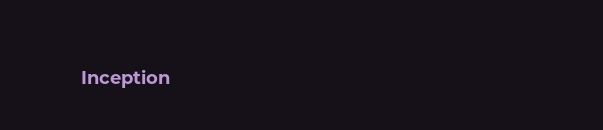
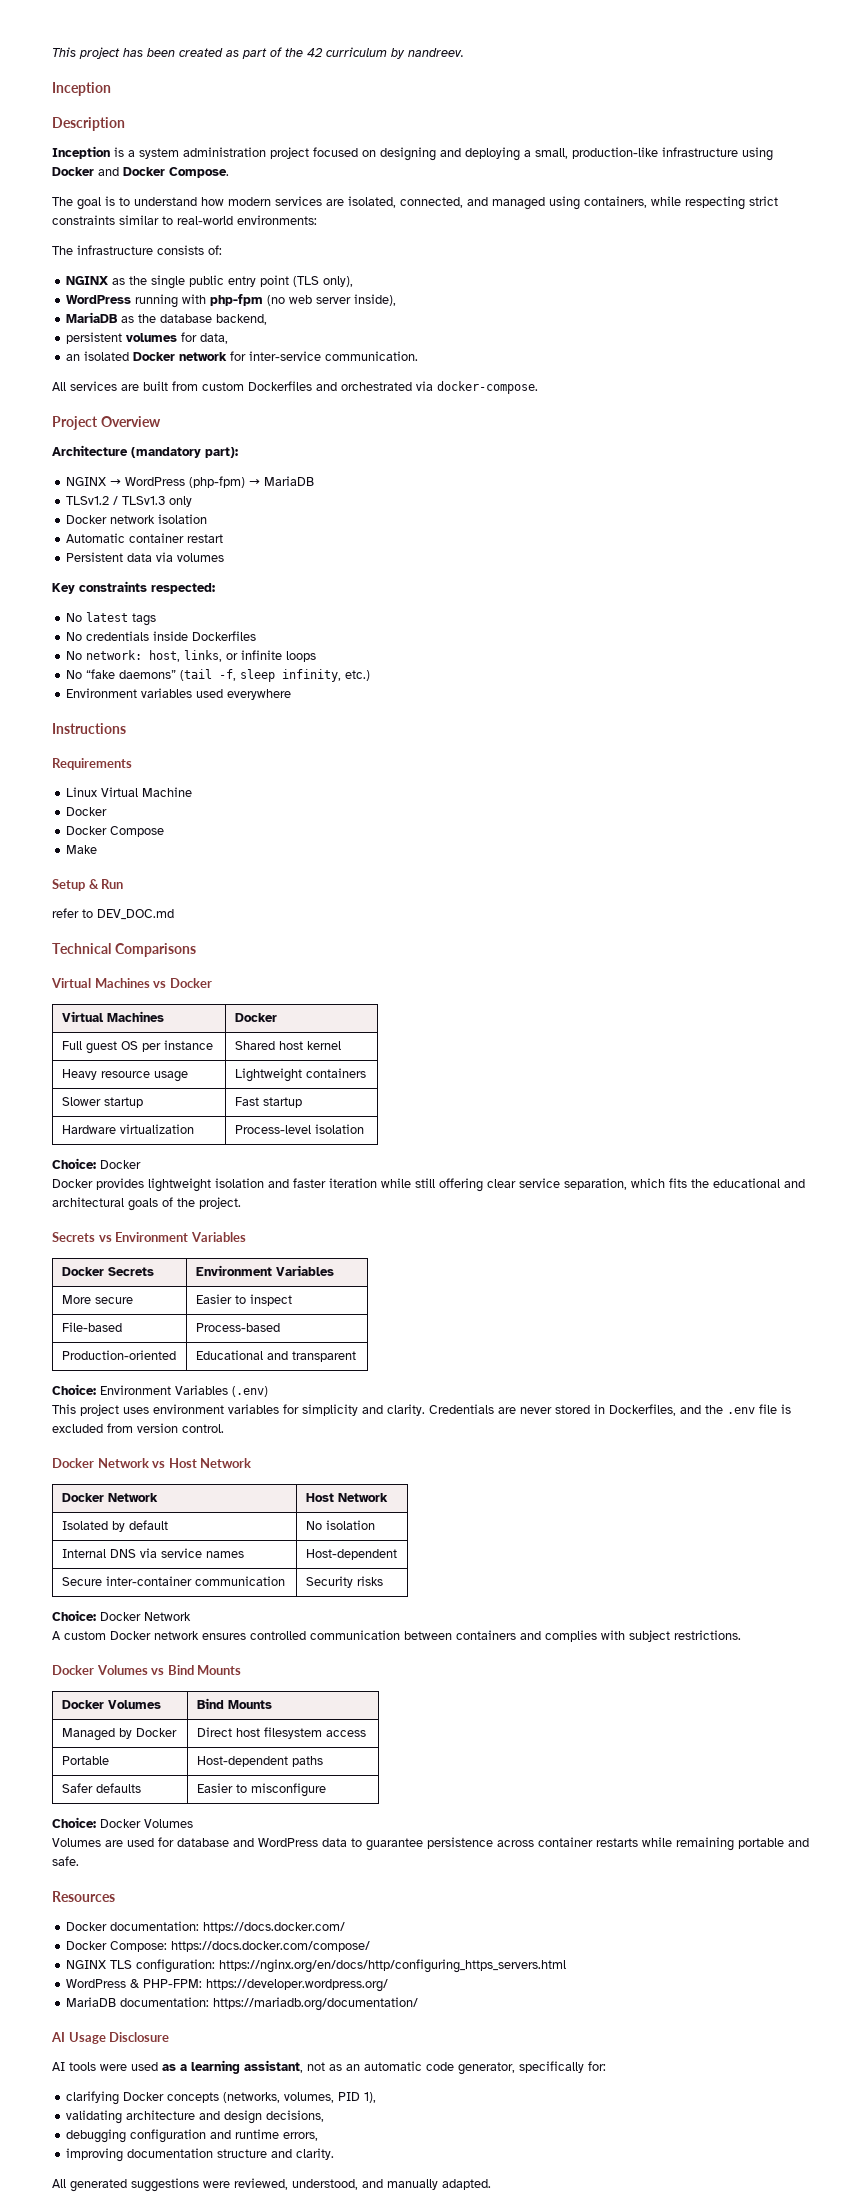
[81,69,170,88] Inception -> [52,47,464,59] [52,82,111,96] [52,117,125,131] [52,146,773,161] [52,167,229,178] [52,196,778,210] [52,215,317,225] [52,245,222,255] [66,275,354,289] [66,294,397,308] [66,312,268,325] [66,332,229,344] [66,351,419,361] [52,381,538,394] [52,416,161,430] [52,445,238,458] [66,476,315,488] [66,496,193,507] [66,514,208,524] [66,533,224,543] [66,552,225,562] [52,581,215,594] [66,612,157,626] [66,631,257,641] [66,650,317,662] [66,669,371,682] [66,688,292,700] [52,723,126,734] [52,758,132,770] [66,787,193,797] [66,807,108,816] [66,826,165,837] [66,845,98,854] [52,879,124,891] [52,908,174,920] [52,943,196,957] [51,978,212,988] [61,1011,164,1022] [234,1013,277,1022] [61,1040,213,1054] [234,1041,341,1050] [61,1069,188,1082] [234,1068,366,1082] [61,1097,143,1108] [234,1097,302,1108] [61,1124,194,1134] [234,1124,364,1134] [52,1158,141,1169] [52,1178,805,1192] [52,1197,241,1211] [52,1232,246,1242] [61,1267,154,1276] [195,1265,334,1276] [61,1295,133,1304] [195,1294,292,1306] [61,1322,122,1332] [195,1323,280,1332] [61,1350,176,1360] [195,1350,356,1362] [52,1384,268,1397] [52,1404,791,1416] [52,1423,224,1433] [52,1458,252,1468] [61,1493,158,1502] [305,1493,388,1502] [61,1520,168,1532] [305,1520,375,1530] [61,1548,244,1558] [305,1549,397,1560] [61,1576,285,1586] [305,1576,383,1588] [52,1610,191,1621] [52,1630,741,1642] [52,1665,242,1675] [61,1700,161,1709] [196,1698,272,1709] [61,1728,177,1741] [196,1727,366,1739] [61,1756,109,1765] [196,1756,323,1767] [61,1783,141,1793] [196,1783,326,1797] [52,1817,193,1828] [52,1837,809,1851] [52,1856,79,1866] [52,1891,115,1902] [66,1921,346,1933] [66,1941,371,1952] [66,1959,567,1973] [66,1979,389,1992] [66,1997,419,2011] [51,2032,170,2044] [52,2060,606,2075] [66,2091,377,2105] [66,2110,325,2124] [66,2129,319,2143] [66,2148,335,2162] [52,2178,491,2192] This project has been created as part of the 42 curriculum by nandreev. // Inception // Description // Inception is a system administration project focused on designing and deploying a small, production-like infrastructure using Docker and Docker Compose. // The goal is to understand how modern services are isolated, connected, and managed using containers, while respecting strict constraints similar to real-world environments: // The infrastructure consists of: // NGINX as the single public entry point (TLS only), // WordPress running with php-fpm (no web server inside), // MariaDB as the database backend, // persistent volumes for data, // an isolated Docker network for inter-service communication. // All services are built from custom Dockerfiles and orchestrated via docker-compose. // Project Overview // Architecture (mandatory part): // NGINX → WordPress (php-fpm) → MariaDB // TLSv1.2 / TLSv1.3 only // Docker network isolation // Automatic container restart // Persistent data via volumes // Key constraints respected: // No latest tags // No credentials inside Dockerfiles // No network: host, links, or infinite loops // No “fake daemons” (tail -f, sleep infinity, etc.) // Environment variables used everywhere // Instructions // Requirements // Linux Virtual Machine // Docker // Docker Compose // Make // Setup & Run // refer to DEV_DOC.md // Technical Comparisons // Virtual Machines vs Docker // Virtual Machines | Docker // Full guest OS per instance | Shared host kernel // Heavy resource usage | Lightweight containers // Slower startup | Fast startup // Hardware virtualization | Process-level isolation // Choice: Docker // Docker provides lightweight isolation and faster iteration while still offering clear service separation, which fits the educational and architectural goals of the project. // Secrets vs Environment Variables // Docker Secrets | Environment Variables // More secure | Easier to inspect // File-based | Process-based // Production-oriented | Educational and transparent // Choice: Environment Variables (.env) // This project uses environment variables for simplicity and clarity. Credentials are never stored in Dockerfiles, and the .env file is excluded from version control. // Docker Network vs Host Network // Docker Network | Host Network // Isolated by default | No isolation // Internal DNS via service names | Host-dependent // Secure inter-container communication | Security risks // Choice: Docker Network // A custom Docker network ensures controlled communication between containers and complies with subject restrictions. // Docker Volumes vs Bind Mounts // Docker Volumes | Bind Mounts // Managed by Docker | Direct host filesystem access // Portable | Host-dependent paths // Safer defaults | Easier to misconfigure // Choice: Docker Volumes // Volumes are used for database and WordPress data to guarantee persistence across container restarts while remaining portable and safe. // Resources // Docker documentation: https://docs.docker.com/ // Docker Compose: https://docs.docker.com/compose/ // NGINX TLS configuration: https://nginx.org/en/docs/http/configuring_https_servers.html // WordPress & PHP-FPM: https://developer.wordpress.org/ // MariaDB documentation: https://mariadb.org/documentation/ // AI Usage Disclosure // AI tools were used as a learning assistant, not as an automatic code generator, specifically for: // clarifying Docker concepts (networks, volumes, PID 1), // validating architecture and design decisions, // debugging configuration and runtime errors, // improving documentation structure and clarity. // All generated suggestions were reviewed, understood, and manually adapted.

